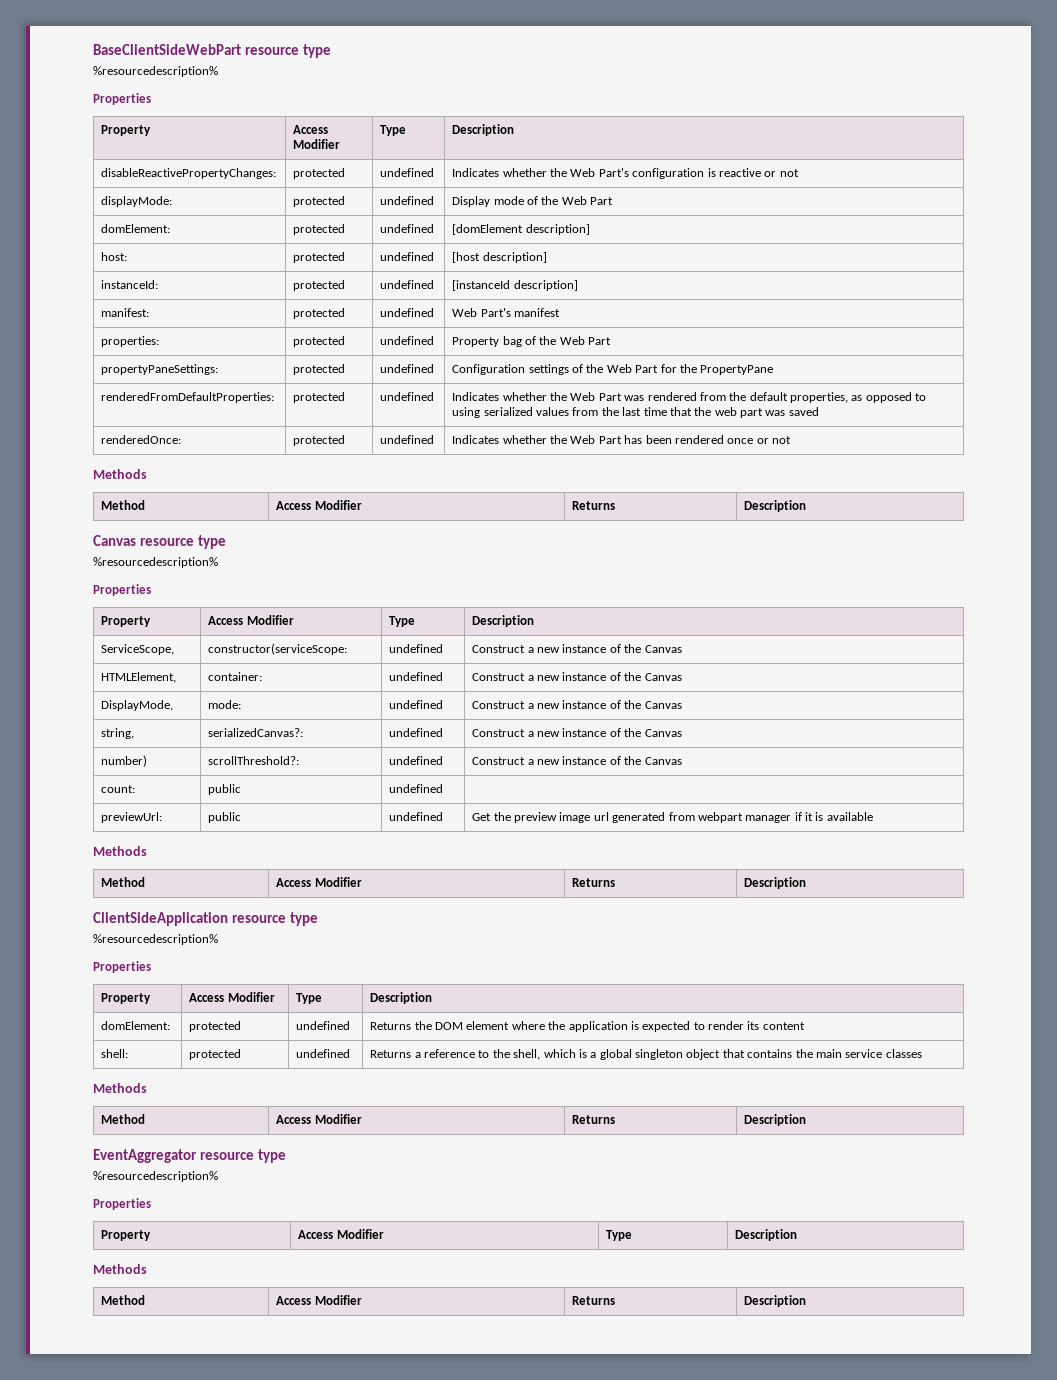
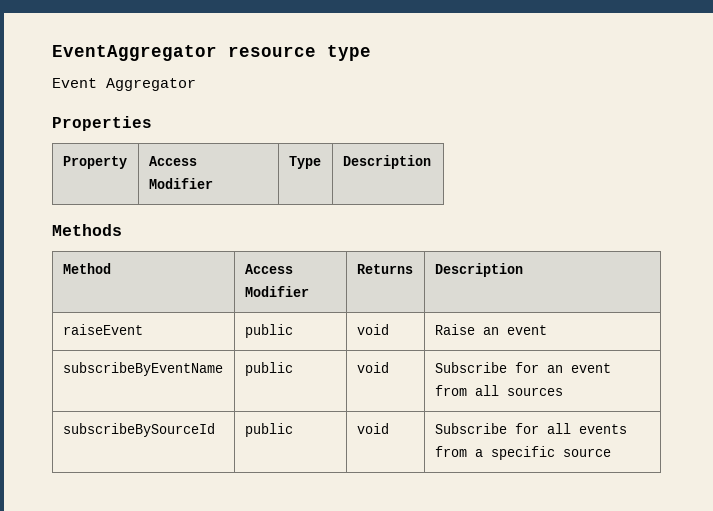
[93,44,331,58] [93,66,218,77] [93,93,151,105] [101,125,152,136] [293,125,329,134] [293,139,341,149] [380,125,407,136] [452,124,515,136] [101,168,277,179] [293,168,346,179] [380,168,435,177] [452,168,799,179] [101,196,173,207] [293,196,346,207] [380,196,435,205] [452,196,614,207] [101,224,171,233] [293,224,346,235] [380,224,435,233] [452,224,590,235] [101,252,128,261] [293,252,346,263] [380,252,435,261] [452,252,547,263] [101,280,159,289] [293,280,346,291] [380,280,435,289] [452,280,578,291] [101,308,150,317] [293,308,346,319] [380,308,435,317] [452,308,561,317] [101,336,160,347] [293,336,346,347] [380,336,435,345] [452,336,612,347] [101,364,219,375] [293,364,346,375] [380,364,435,373] [452,364,774,375] [101,392,275,403] [293,392,346,403] [380,392,435,401] [452,392,927,403] [452,407,819,418] [101,435,182,444] [293,435,346,446] [380,435,435,444] [452,435,792,444] [93,469,147,479] [101,500,146,510] [276,500,362,510] [572,501,616,510] [744,500,807,512] [93,535,226,549] [93,557,218,568] [93,584,151,596] [101,616,152,627] [208,615,294,625] [389,616,416,627] [472,615,535,627] [101,644,175,655] [208,643,348,655] [389,644,444,653] [472,644,682,653] [101,672,177,683] [208,672,263,681] [389,672,444,681] [472,672,682,681] [101,700,174,711] [208,700,242,709] [389,700,444,709] [472,700,682,709] [101,728,135,739] [208,728,304,737] [389,728,444,737] [472,728,682,737] [101,755,148,767] [208,756,300,765] [389,756,444,765] [472,756,682,765] [101,785,136,793] [208,784,242,795] [389,784,444,793] [101,812,163,823] [208,812,242,823] [389,812,444,821] [472,812,873,823] [93,846,147,856] [101,877,146,887] [276,877,362,887] [572,878,616,887] [744,877,807,889] [93,912,318,926] [93,934,218,945] [93,961,151,973] [101,993,152,1004] [189,992,275,1002] [296,993,323,1004] [370,992,433,1004] [101,1021,171,1030] [189,1021,242,1032] [296,1021,351,1030] [370,1021,805,1032] [101,1049,129,1058] [189,1049,242,1060] [296,1049,351,1058] [370,1049,922,1060] [93,1083,147,1093] [101,1114,146,1124] [276,1114,362,1124] [572,1115,616,1124] [744,1114,807,1126] BaseClientSideWebPart resource type // %resourcedescription% // Properties // Property | Access Modifier | Type | Description // disableReactivePropertyChanges: | protected | undefined | Indicates whether the Web Part's configuration is reactive or not // displayMode: | protected | undefined | Display mode of the Web Part // domElement: | protected | undefined | [domElement description] // host: | protected | undefined | [host description] // instanceId: | protected | undefined | [instanceId description] // manifest: | protected | undefined | Web Part's manifest // properties: | protected | undefined | Property bag of the Web Part // propertyPaneSettings: | protected | undefined | Configuration settings of the Web Part for the PropertyPane // renderedFromDefaultProperties: | protected | undefined | Indicates whether the Web Part was rendered from the default properties, as opposed to using serialized values from the last time that the web part was saved // renderedOnce: | protected | undefined | Indicates whether the Web Part has been rendered once or not // Methods // Method | Access Modifier | Returns | Description // Canvas resource type // %resourcedescription% // Properties // Property | Access Modifier | Type | Description // ServiceScope, | constructor(serviceScope: | undefined | Construct a new instance of the Canvas // HTMLElement, | container: | undefined | Construct a new instance of the Canvas // DisplayMode, | mode: | undefined | Construct a new instance of the Canvas // string, | serializedCanvas?: | undefined | Construct a new instance of the Canvas // number) | scrollThreshold?: | undefined | Construct a new instance of the Canvas // count: | public | undefined | // previewUrl: | public | undefined | Get the preview image url generated from webpart manager if it is available // Methods // Method | Access Modifier | Returns | Description // ClientSideApplication resource type // %resourcedescription% // Properties // Property | Access Modifier | Type | Description // domElement: | protected | undefined | Returns the DOM element where the application is expected to render its content // shell: | protected | undefined | Returns a reference to the shell, which is a global singleton object that contains the main service classes // Methods // Method | Access Modifier | Returns | Description // -> (52, 53) none
[93,1171,218,1182] %resourcedescription% -> [52,78,196,91] Event Aggregator
(807, 1301) none -> [62,324,143,335] [244,324,293,338] [356,324,389,335] [434,324,547,335] [62,362,223,376] [244,362,293,376] [356,362,389,373] [434,362,611,373] [434,385,563,396] [62,423,215,437] [244,423,293,437] [356,423,389,434] [434,423,627,434] [434,446,611,460] // raiseEvent | public | void | Raise an event // subscribeByEventName | public | void | Subscribe for an event from all sources // subscribeBySourceId | public | void | Subscribe for all events from a specific source

